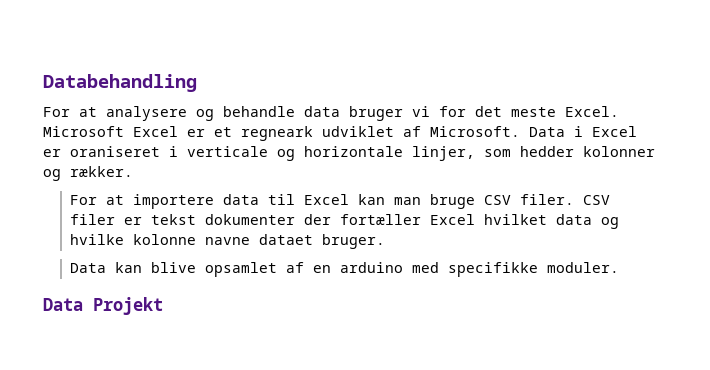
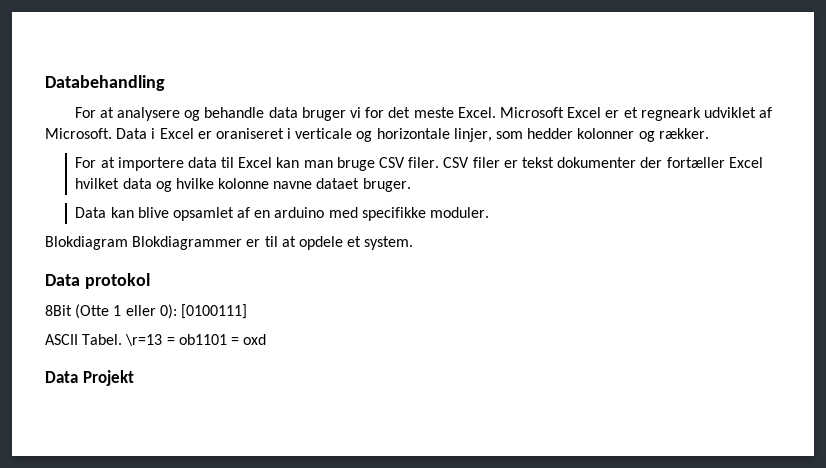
(620, 267) none -> [45,236,414,250] [45,273,150,289] [45,304,247,319] [45,334,267,346] // Blokdiagram Blokdiagrammer er til at opdele et system. // Data protokol // 8Bit (Otte 1 eller 0): [0100111] // ASCII Tabel. \r=13 = ob1101 = oxd

